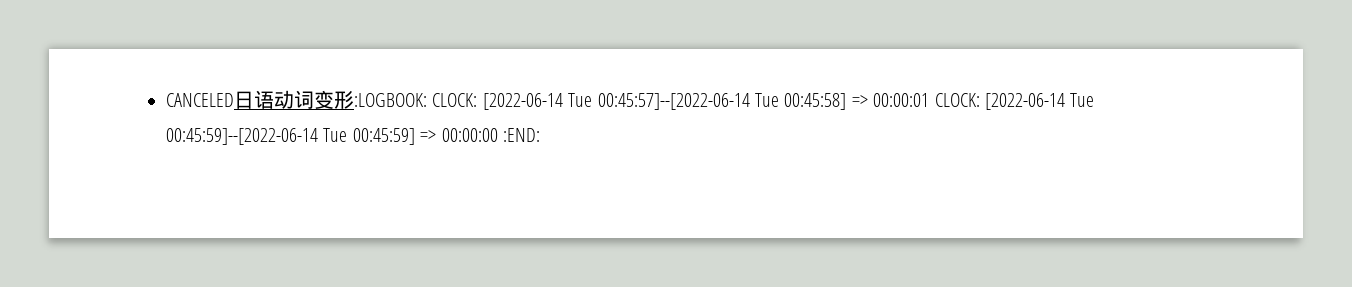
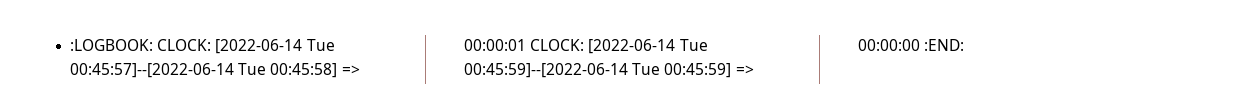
[166,90,354,109] CANCELED日语动词变形 -> (70, 45) none

